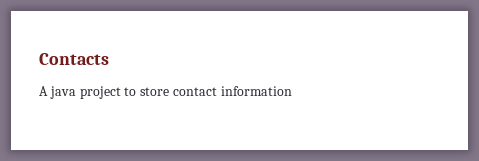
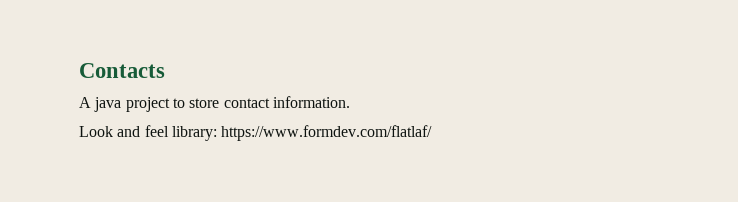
[220,86,292,96] information -> [272,96,350,108] [79,125,433,141] information. // Look and feel library: https://www.formdev.com/flatlaf/

